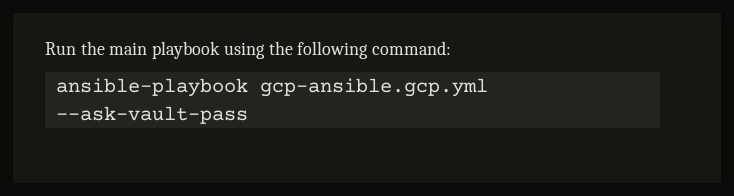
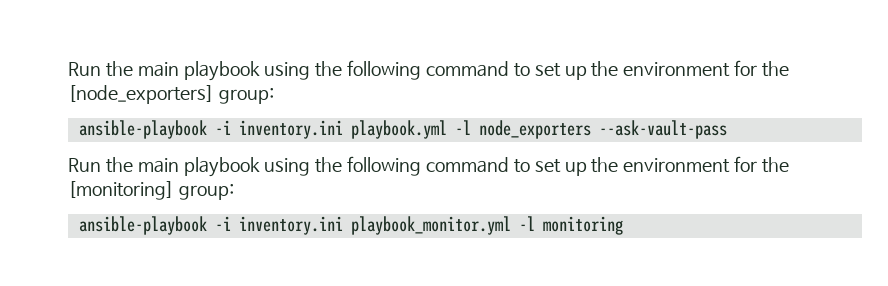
[45,41,452,59] [55,78,488,97] [55,106,248,124] Run the main playbook using the following command: // ansible-playbook gcp-ansible.gcp.yml --ask-vault-pass -> [68,60,790,81] [68,85,274,104] [78,120,727,139] [68,156,790,177] [68,181,234,200] [78,216,623,235] Run the main playbook using the following command to set up the environment for the [node_exporters] group: // ansible-playbook -i inventory.ini playbook.yml -l node_exporters --ask-vault-pass // Run the main playbook using the following command to set up the environment for the [monitoring] group: // ansible-playbook -i inventory.ini playbook_monitor.yml -l monitoring

